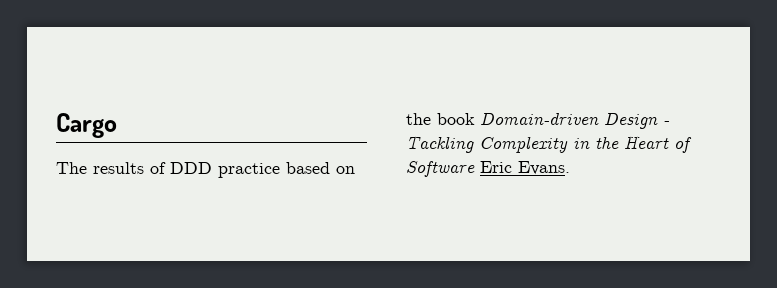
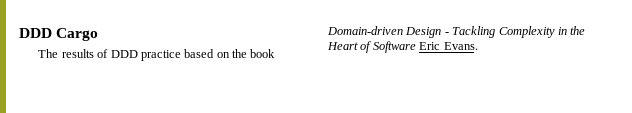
(56, 125) none -> [19,28,52,38] DDD

